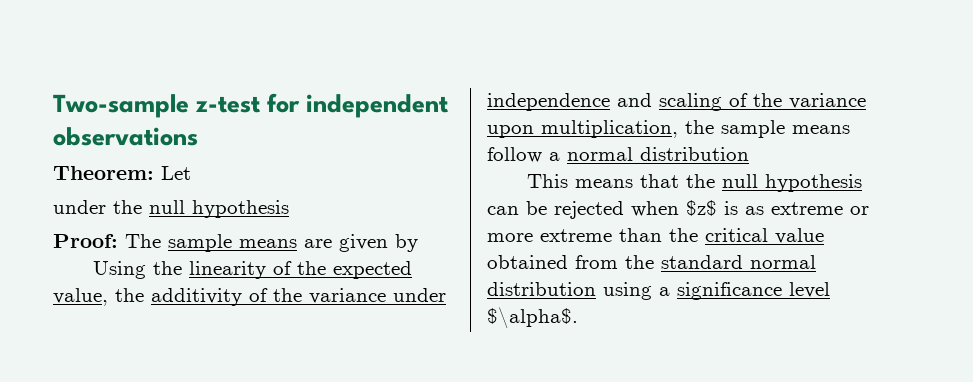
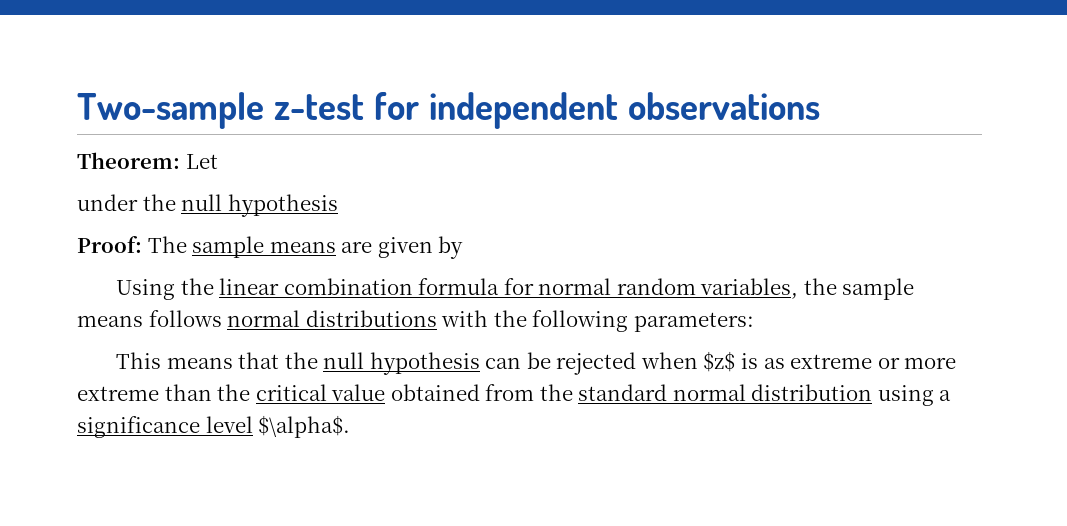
[189,261,413,279] [53,288,446,306] [487,93,866,111] [487,120,850,138] [487,147,749,163] linearity of the expected value, the additivity of the variance under independence and scaling of the variance upon multiplication, the sample means follow a normal distribution -> [219,278,915,300] [77,310,754,332] linear combination formula for normal random variables, the sample means follows normal distributions with the following parameters:

